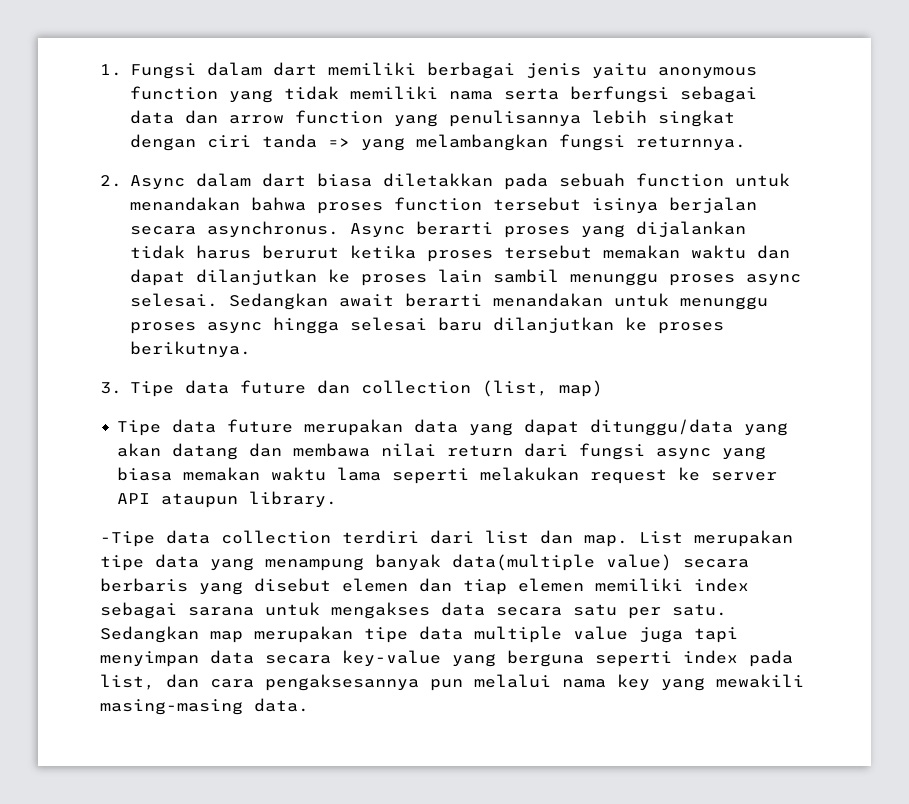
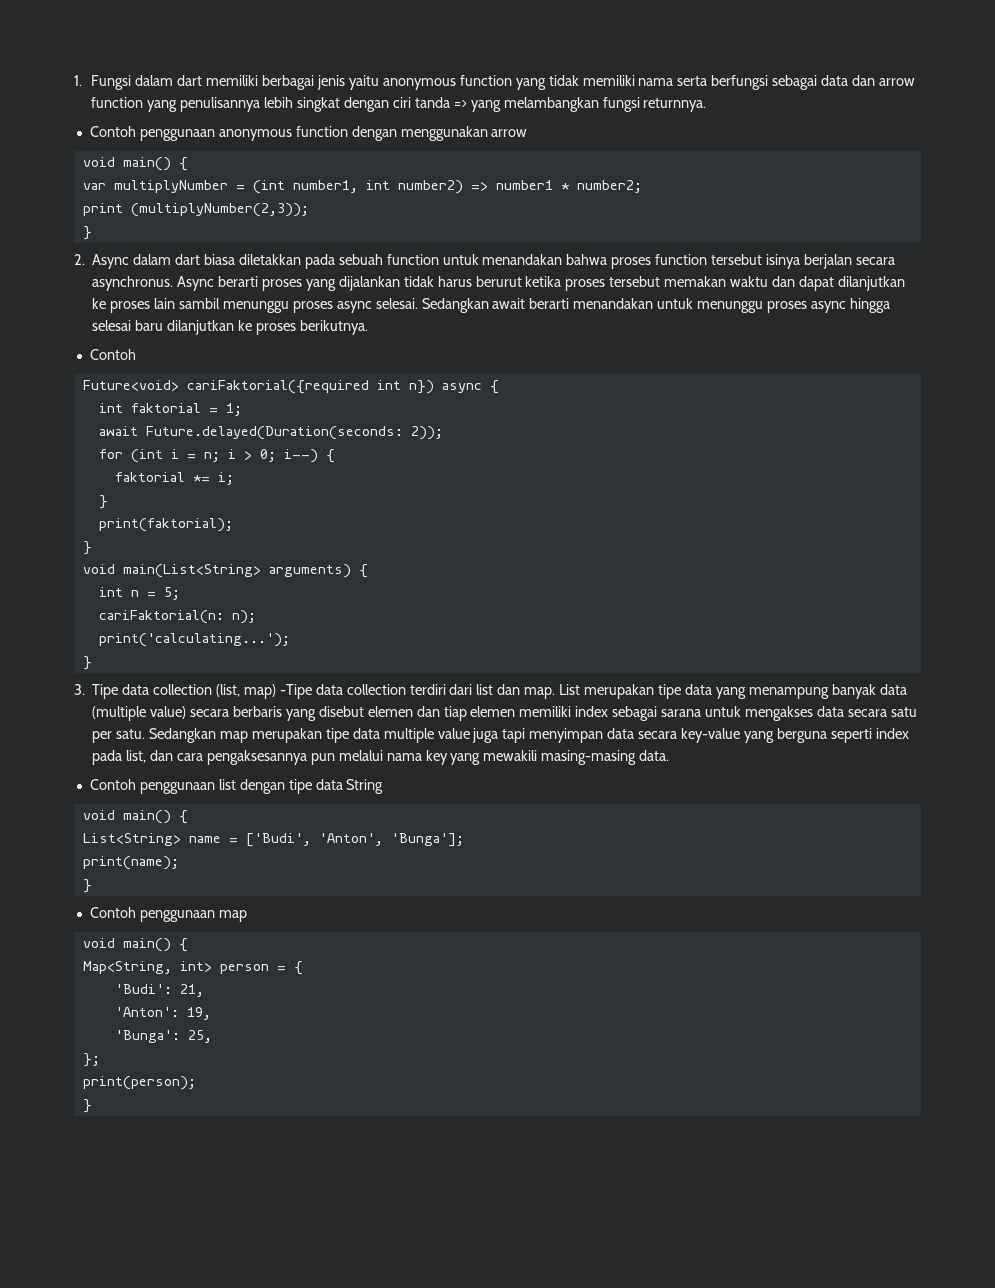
(746, 143) none -> [89,126,528,141] [82,157,188,171] [82,180,642,194] [82,203,309,217] [82,226,92,240] // Contoh penggunaan anonymous function dengan menggunakan arrow // void main() { // var multiplyNumber = (int number1, int number2) => number1 * number2; // print (multiplyNumber(2,3)); // }
(251, 349) none -> [89,349,136,360] [82,380,499,394] [98,403,242,416] [98,426,443,440] [98,449,335,463] [114,472,234,485] [98,495,108,509] [98,518,233,532] [82,541,92,555] [82,564,368,578] [98,587,180,600] [98,610,256,624] [98,633,290,647] [82,656,92,670] // Contoh // Future<void> cariFaktorial({required int n}) async { // int faktorial = 1; // await Future.delayed(Duration(seconds: 2)); // for (int i = n; i > 0; i--) { // faktorial *= i; // } // print(faktorial); // } // void main(List<String> arguments) { // int n = 5; // cariFaktorial(n: n); // print('calculating...'); // }
[239,380,350,394] future dan -> (150, 689) none
[117,419,789,436] [117,443,767,460] [117,467,778,484] [117,491,338,508] // Tipe data future merupakan data yang dapat ditunggu/data yang akan datang dan membawa nilai return dari fungsi async yang biasa memakan waktu lama seperti melakukan request ke server API ataupun library. // -> (276, 691) none
[452,554,595,571] data(multiple -> [879,684,907,695] [92,706,147,721] data (multiple
(309, 705) none -> [89,779,384,794] [82,810,188,824] [82,833,464,847] [82,856,179,870] [82,879,92,893] [89,907,247,922] [82,938,188,952] [82,961,303,975] [114,984,204,997] [114,1007,211,1020] [114,1030,212,1043] [82,1053,100,1067] [82,1076,196,1090] [82,1099,92,1113] // Contoh penggunaan list dengan tipe data String // void main() { // List<String> name = ['Budi', 'Anton', 'Bunga']; // print(name); // } // Contoh penggunaan map // void main() { // Map<String, int> person = { // 'Budi': 21, // 'Anton': 19, // 'Bunga': 25, // }; // print(person); // }

